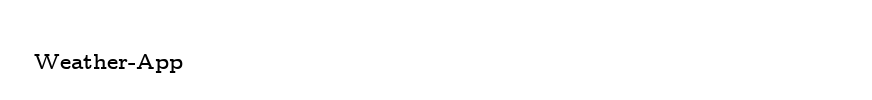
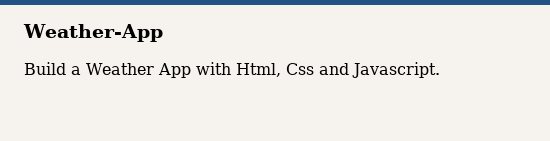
(183, 63) none -> [24,62,440,78] // Build a Weather App with Html, Css and Javascript.

